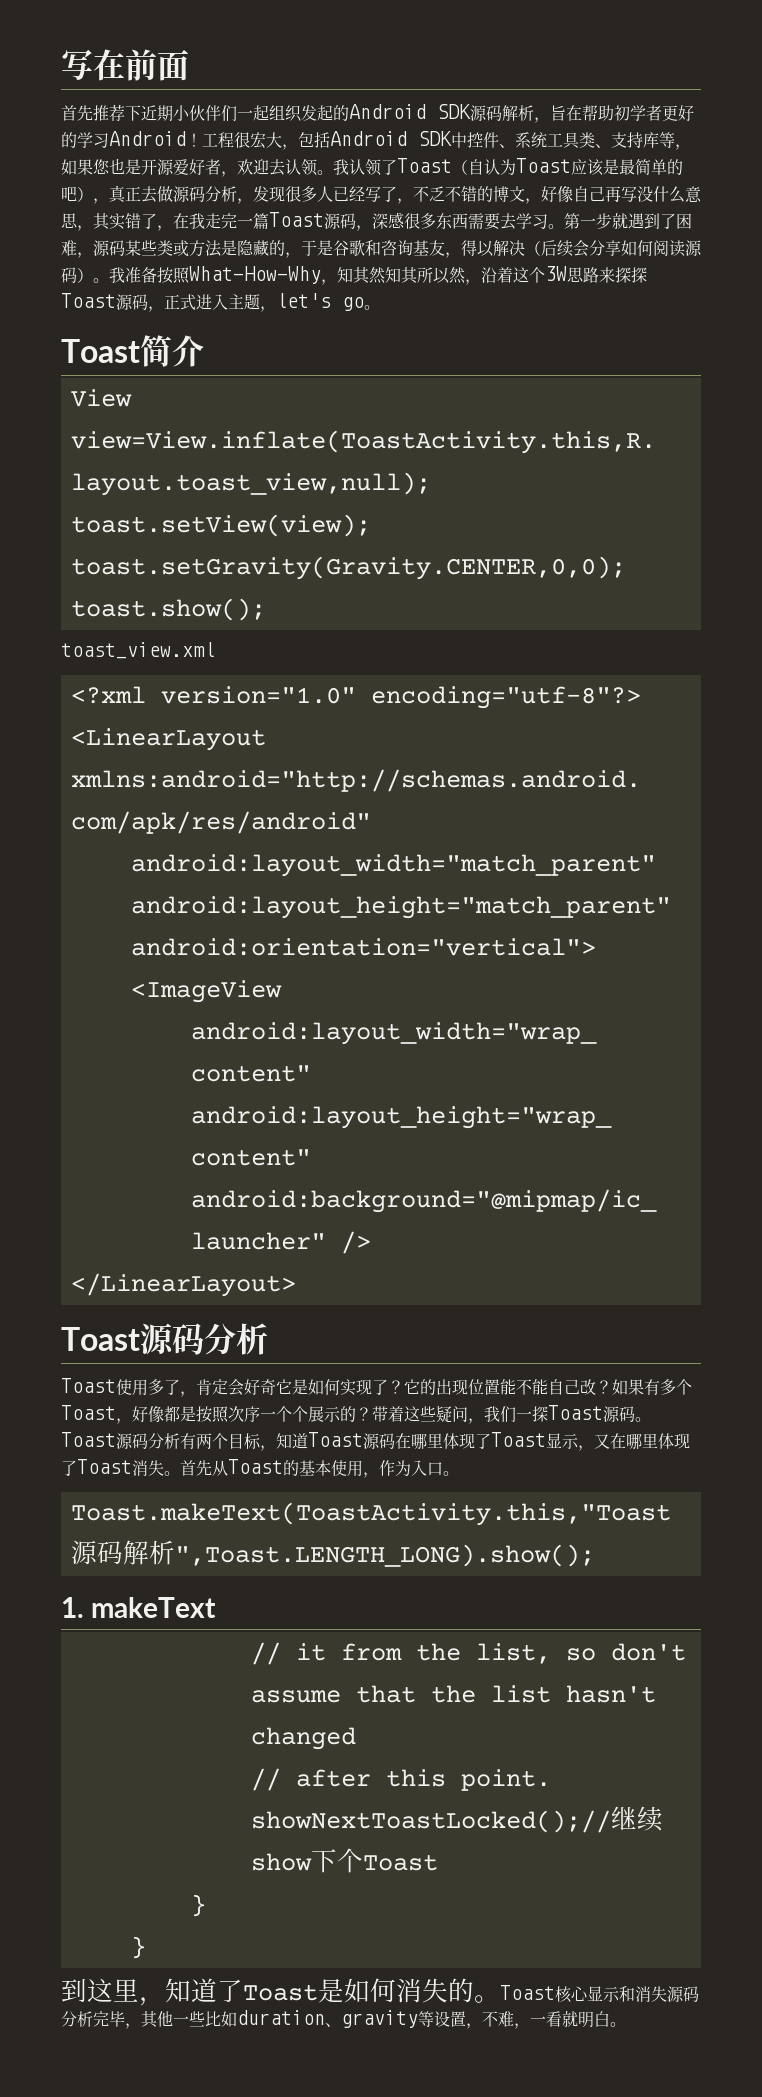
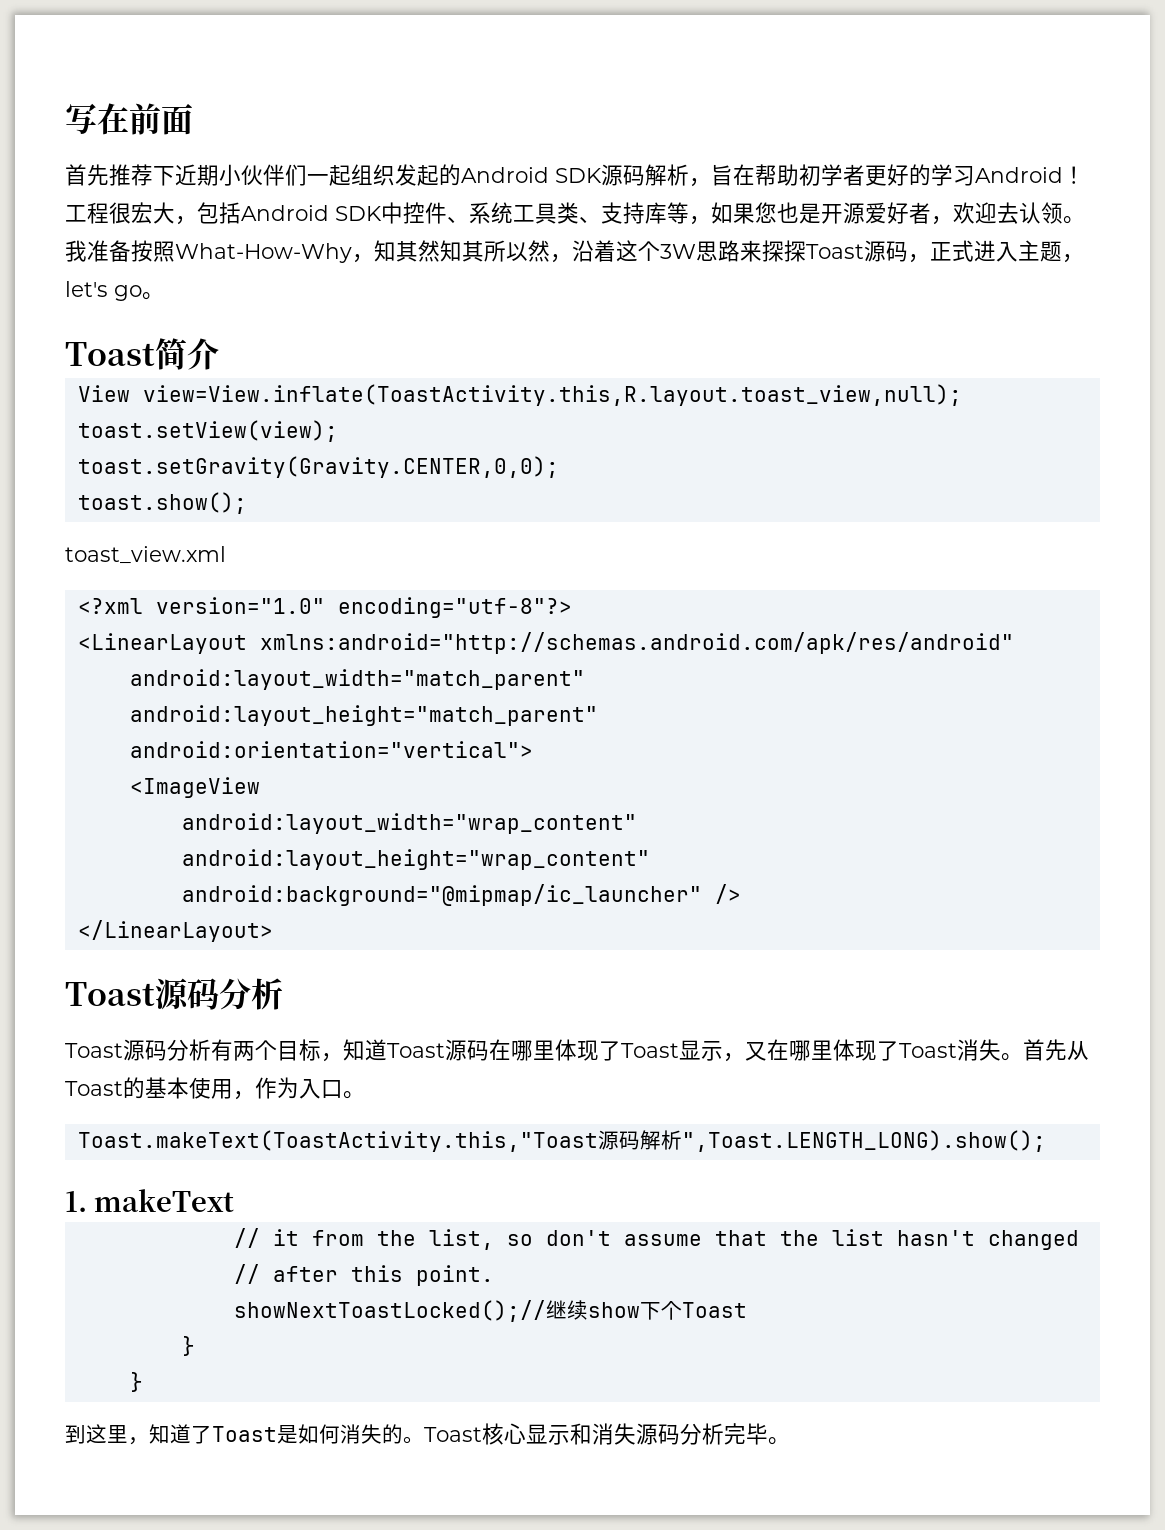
[349,158,683,176] [61,185,702,204] [61,212,692,231] [61,240,702,258] [61,267,125,283] 认领了Toast（自认为Toast应该是最简单的吧），真正去做源码分析，发现很多人已经写了，不乏不错的博文，好像自己再写没什么意思，其实错了，在我走完一篇Toast源码，深感很多东西需要去学习。第一步就遇到了困难，源码某些类或方法是隐藏的，于是谷歌和咨询基友，得以解决（后续会分享如何阅读源码）。我 -> (87, 251) none
[116,1379,692,1397] [61,1405,651,1424] [61,1432,116,1447] 使用多了，肯定会好奇它是如何实现了？它的出现位置能不能自己改？如果有多个Toast，好像都是按照次序一个个展示的？带着这些疑问，我们一探Toast源码。Toast -> (123, 1050) none
[125,2010,610,2029] ，其他一些比如duration、gravity等设置，不难，一看就明白 -> (768, 1434) none

